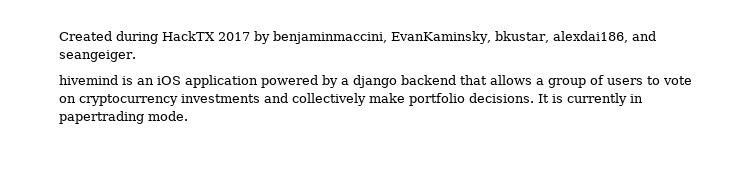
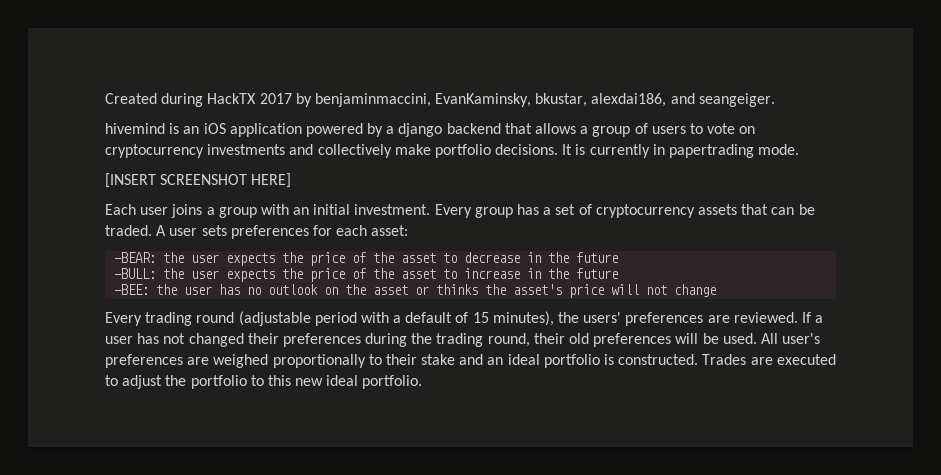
(188, 116) none -> [105,173,292,188] [105,204,815,218] [105,225,409,239] [114,252,619,266] [114,268,619,282] [114,284,717,298] [105,311,824,326] [105,333,821,347] [105,354,836,368] [105,375,423,389] // [INSERT SCREENSHOT HERE] // Each user joins a group with an initial investment. Every group has a set of cryptocurrency assets that can be traded. A user sets preferences for each asset: // -BEAR: the user expects the price of the asset to decrease in the future // -BULL: the user expects the price of the asset to increase in the future // -BEE: the user has no outlook on the asset or thinks the asset's price will not change // Every trading round (adjustable period with a default of 15 minutes), the users' preferences are reviewed. If a user has not changed their preferences during the trading round, their old preferences will be used. All user's preferences are weighed proportionally to their stake and an ideal portfolio is constructed. Trades are executed to adjust the portfolio to this new ideal portfolio.

